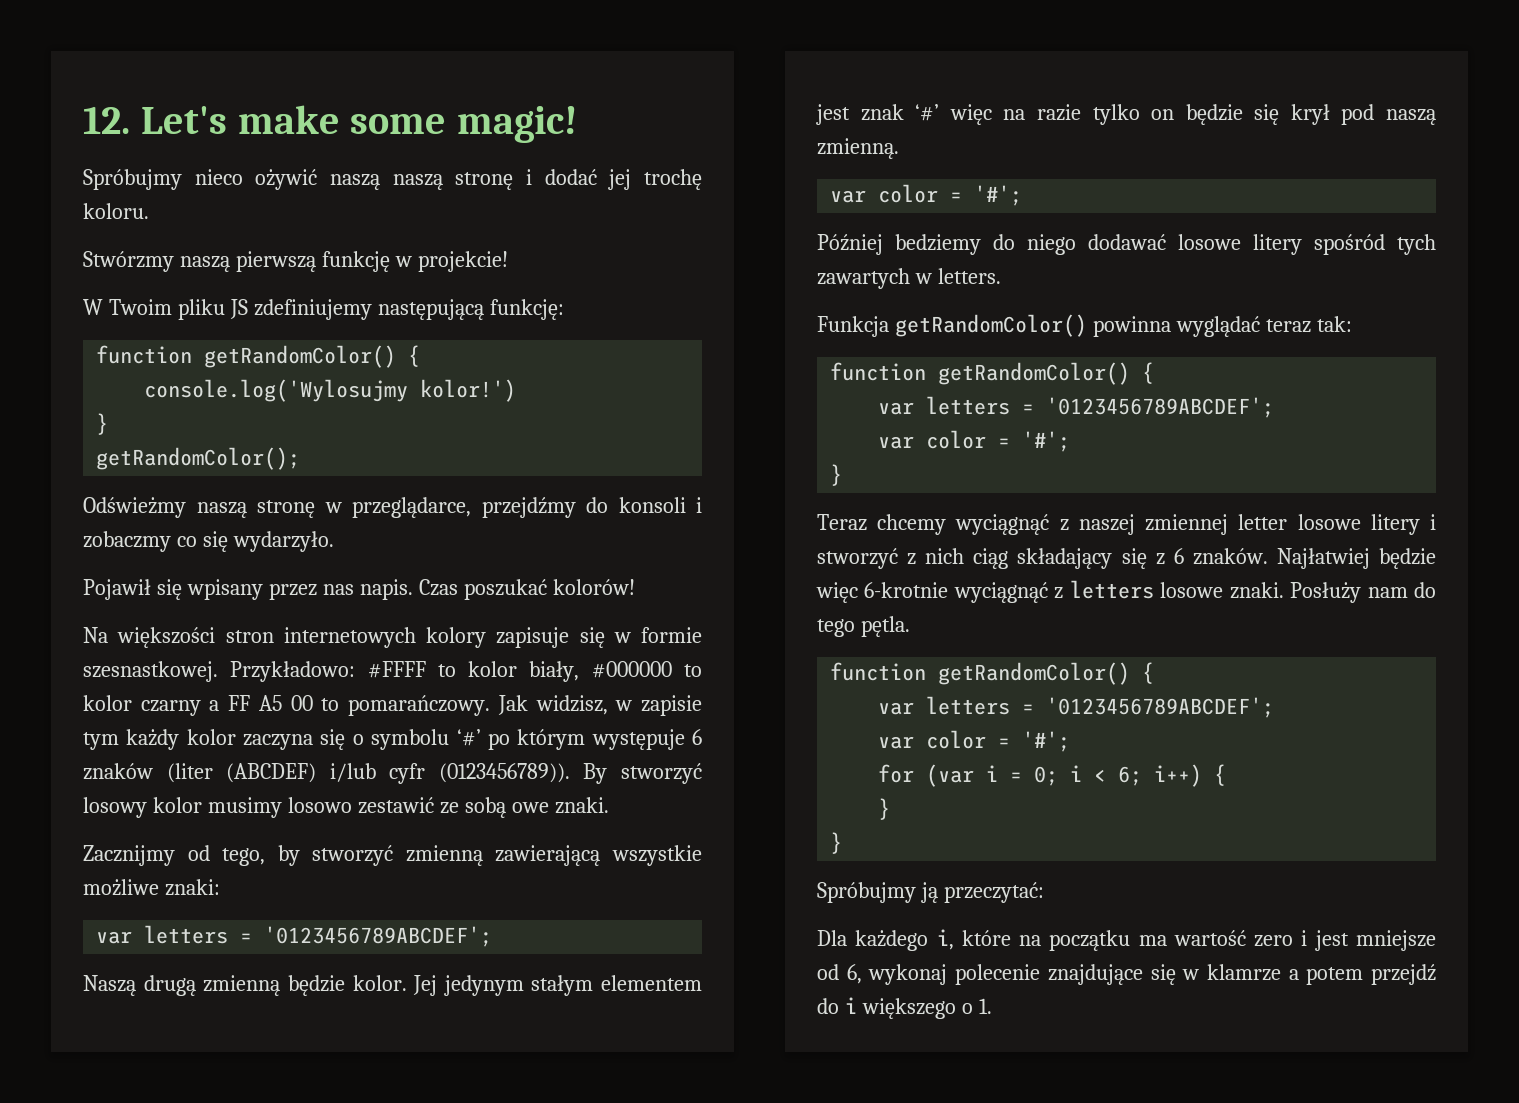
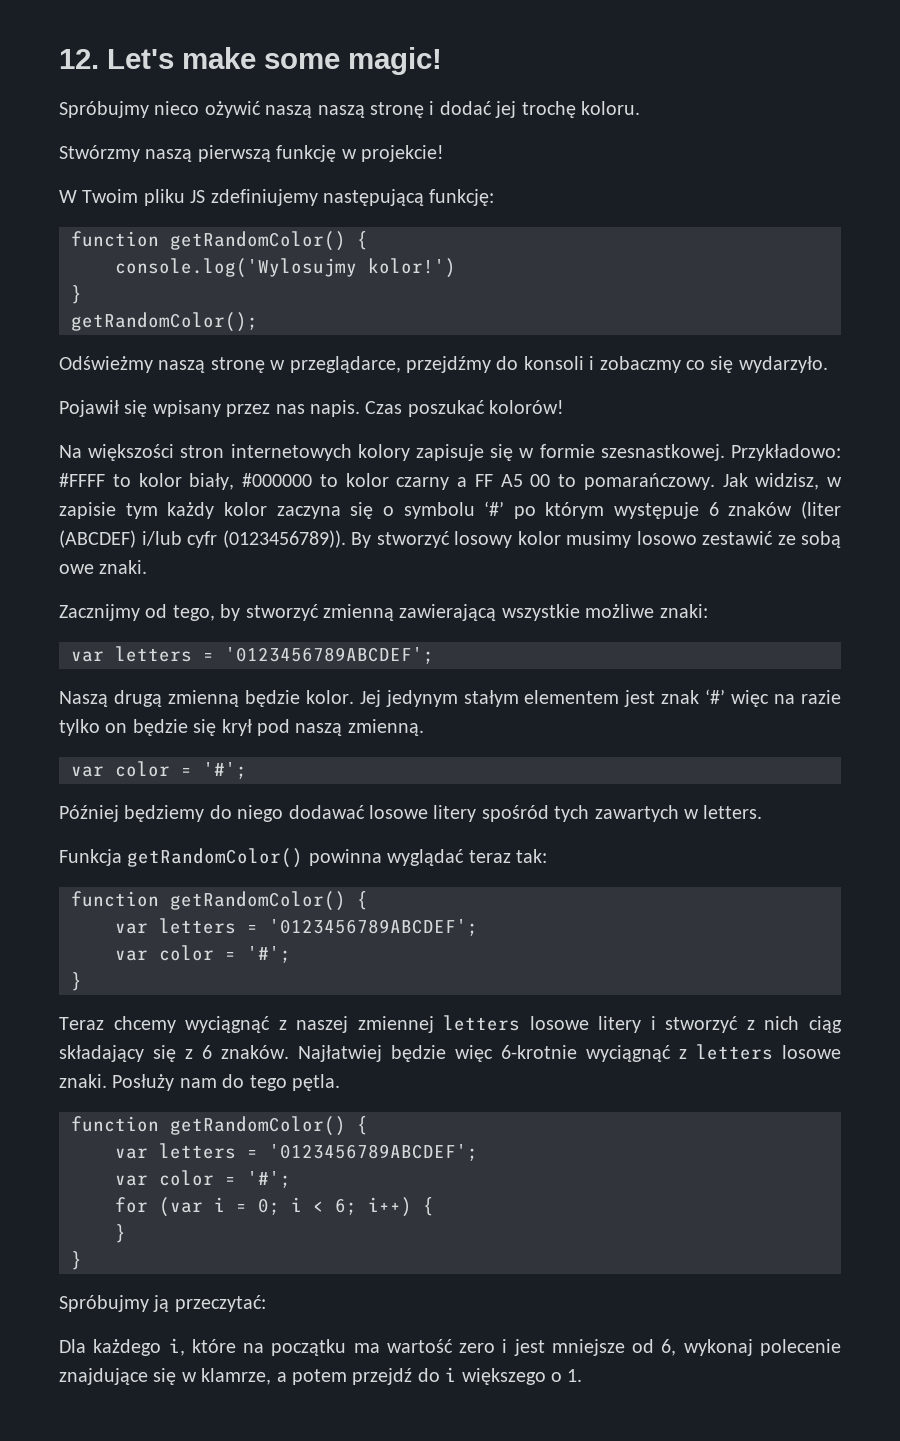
[895,234,981,255] bedziemy -> [124,805,205,822] będziemy
[1238,514,1288,530] letter -> [443,1015,521,1031] letters
[1206,964,1281,981] klamrze -> [201,1368,272,1385] klamrze,

